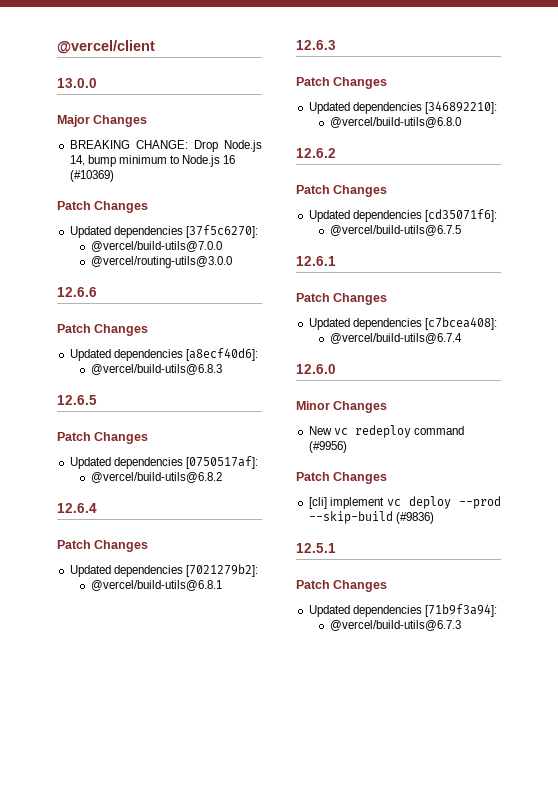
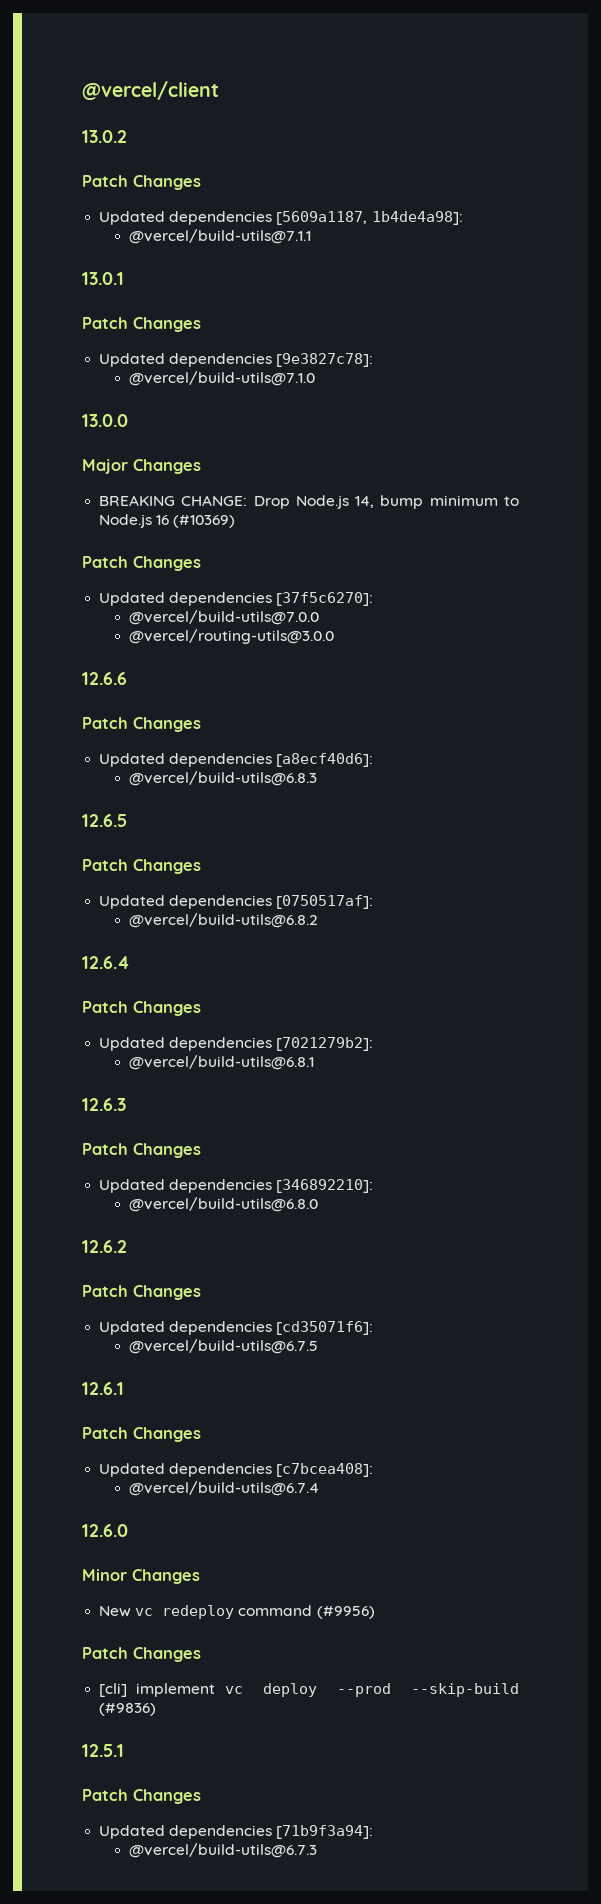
(155, 47) none -> [82,130,127,143] [82,175,201,190] [99,211,463,225] [128,229,311,244] [82,272,124,285] [82,317,201,332] [99,353,374,367] [128,371,315,386] // 13.0.2 // Patch Changes // Updated dependencies [5609a1187, 1b4de4a98]: // @vercel/build-utils@7.1.1 // 13.0.1 // Patch Changes // Updated dependencies [9e3827c78]: // @vercel/build-utils@7.1.0

